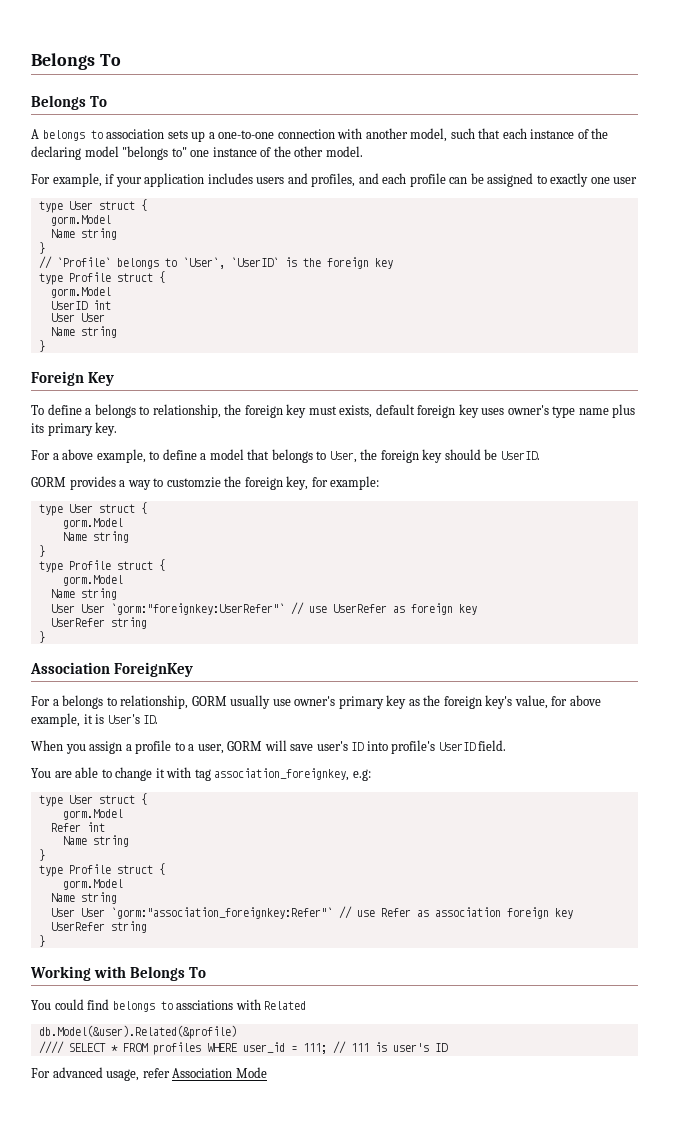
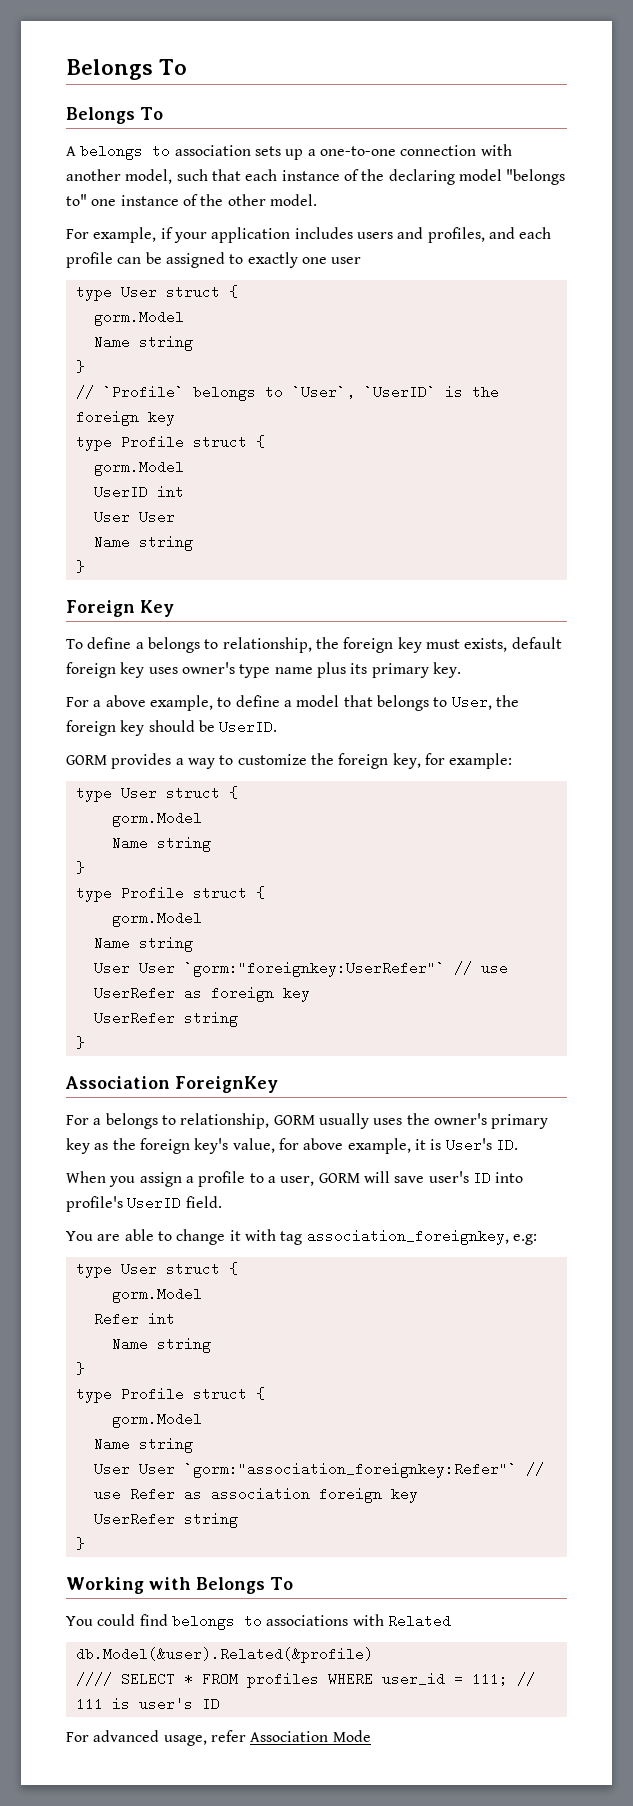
[166,477,221,488] customzie -> [237,754,307,765] customize
[272,699,291,706] use -> [373,1113,430,1125] uses the
[176,1000,234,1010] assciations -> [266,1615,349,1626] associations

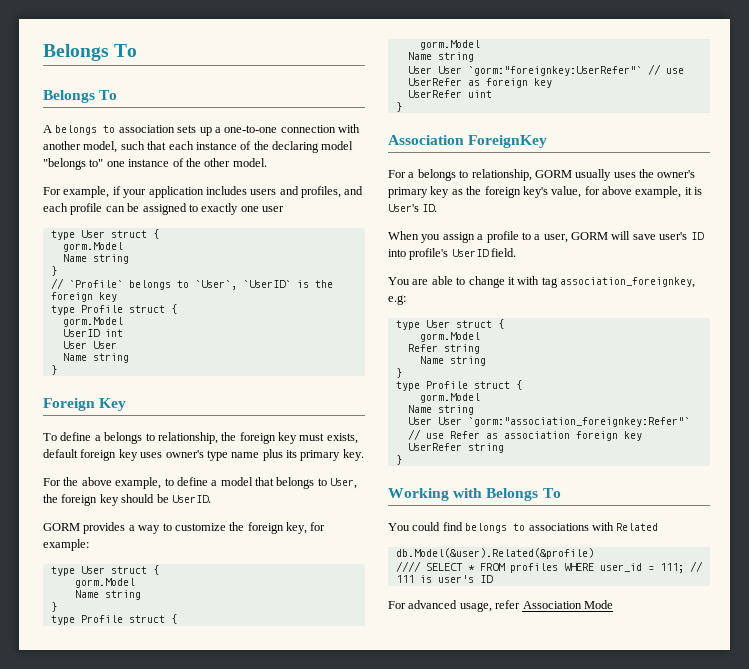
[93,700,102,707] a -> [63,477,79,486] the
[183,1012,238,1027] string -> [467,90,492,98] uint
[147,1313,175,1324] int -> [443,344,480,354] string

